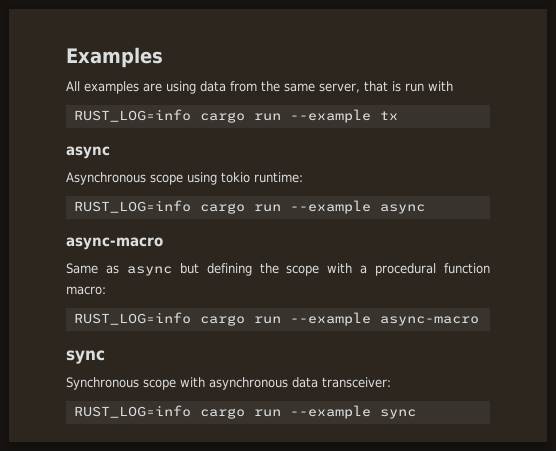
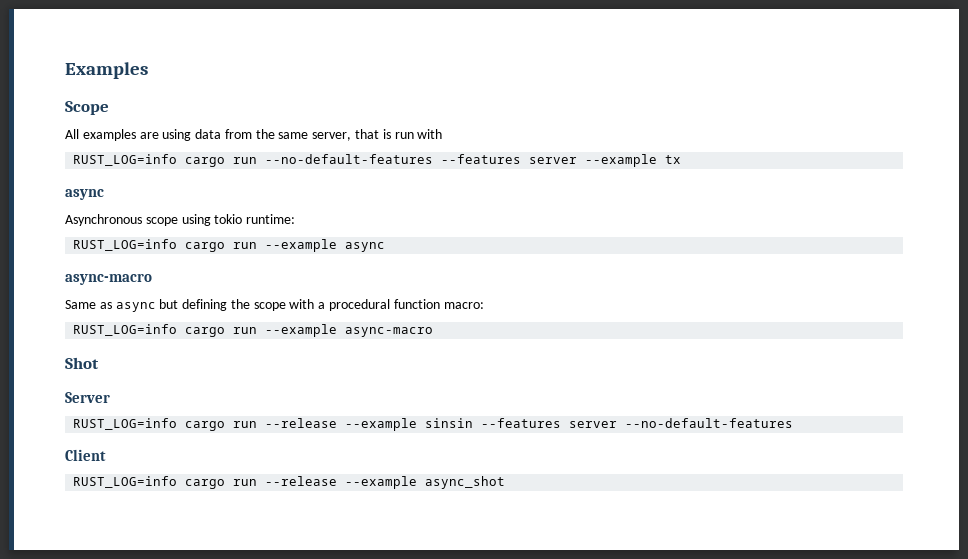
(163, 57) none -> [65,101,109,115] // Scope
(281, 117) none -> [265,154,578,164] --no-default-features --features server
[66,350,105,364] [66,377,391,390] [73,405,416,419] sync // Synchronous scope with asynchronous data transceiver: // RUST_LOG=info cargo run --example sync -> [65,357,99,369] [65,392,110,403] [73,418,794,431] [65,449,106,461] [73,476,506,489] Shot // Server // RUST_LOG=info cargo run --release --example sinsin --features server --no-default-features // Client // RUST_LOG=info cargo run --release --example async_shot

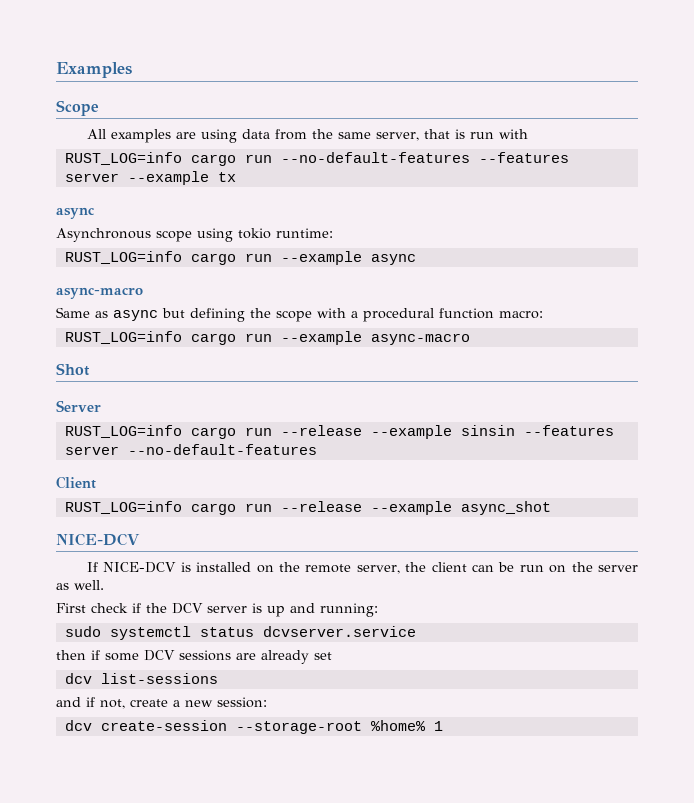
(506, 482) none -> [56,533,140,546] [87,562,638,574] [56,580,104,590] [56,603,378,617] [64,626,416,640] [56,650,332,664] [64,673,218,684] [56,697,267,709] [64,720,443,734] // NICE-DCV // If NICE-DCV is installed on the remote server, the client can be run on the server as well. // First check if the DCV server is up and running: // sudo systemctl status dcvserver.service // then if some DCV sessions are already set // dcv list-sessions // and if not, create a new session: // dcv create-session --storage-root %home% 1

